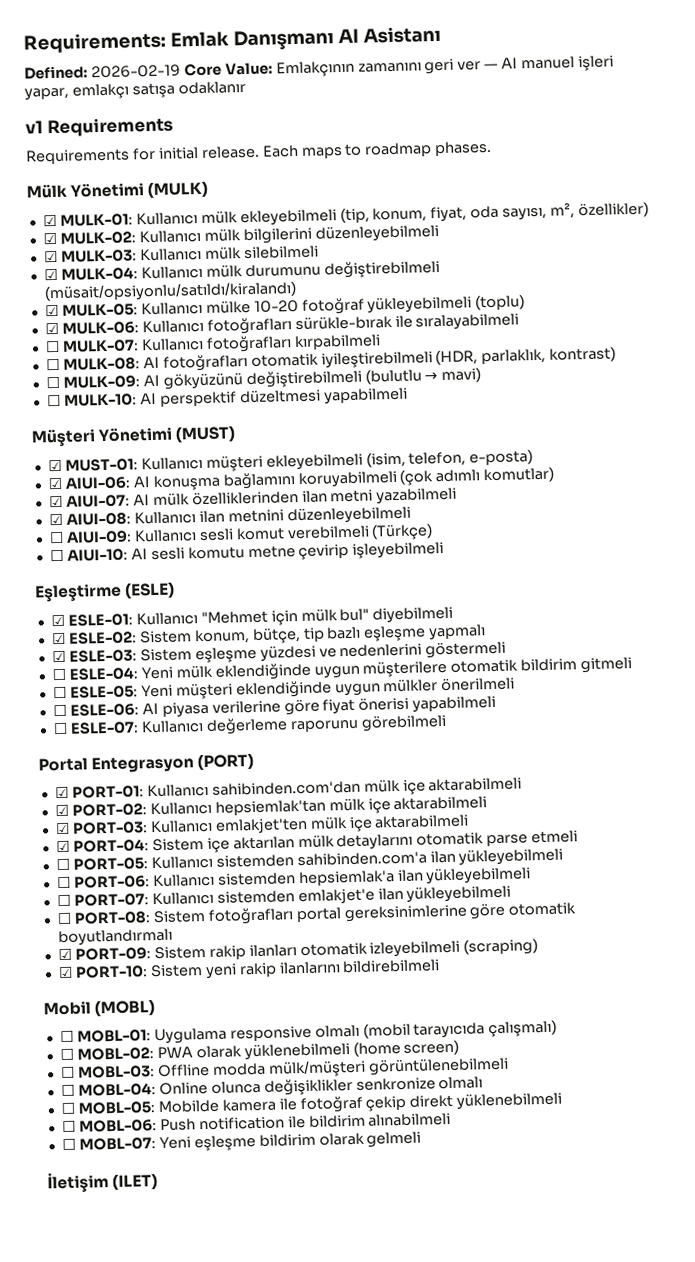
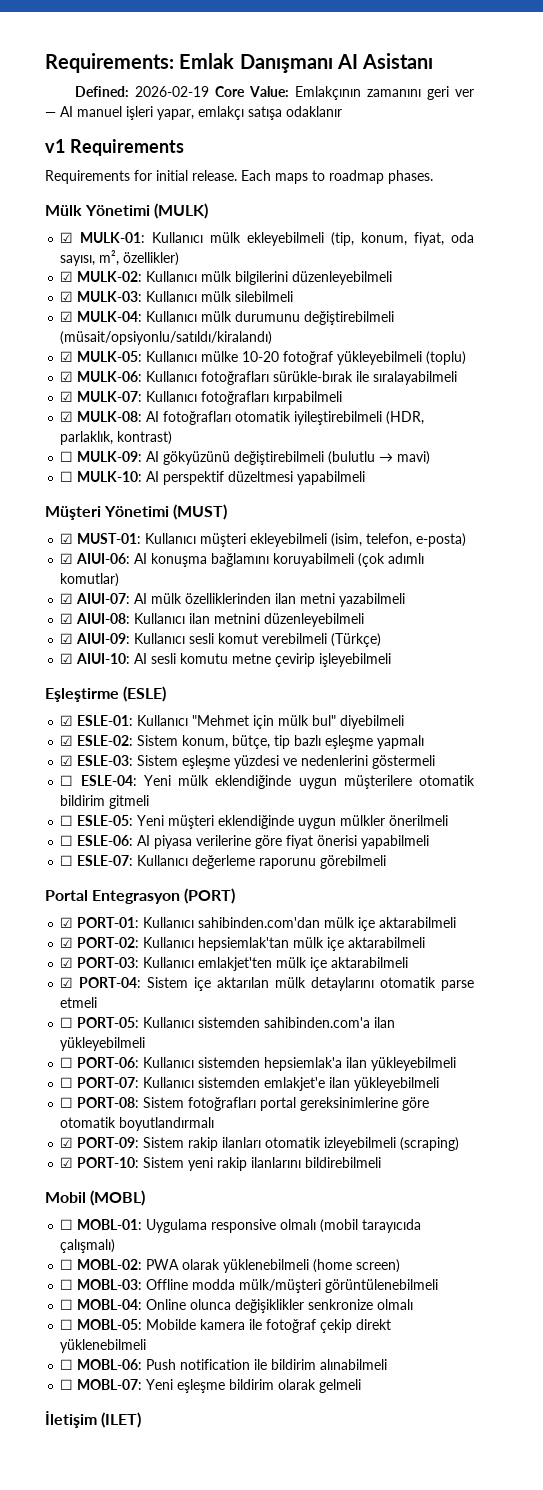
[44,340,60,353] ☐ -> [60,391,74,402] ☑
[45,358,60,371] ☐ -> [60,411,74,422] ☑
[48,531,64,544] ☐ -> [60,633,74,644] ☑
[49,549,64,562] ☐ -> [60,653,74,664] ☑

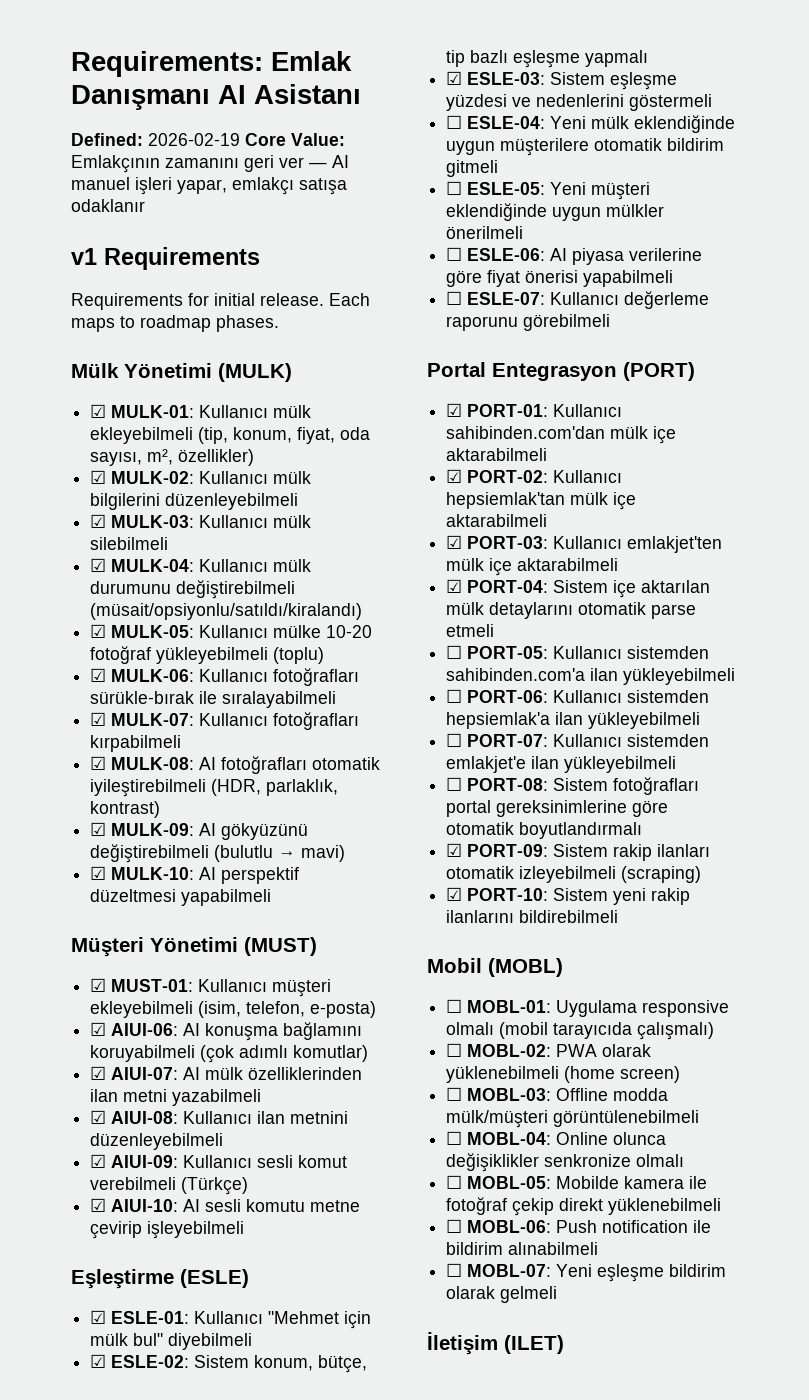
[60,451,74,462] ☐ -> [90,822,107,836] ☑
[60,471,74,482] ☐ -> [90,866,107,880] ☑

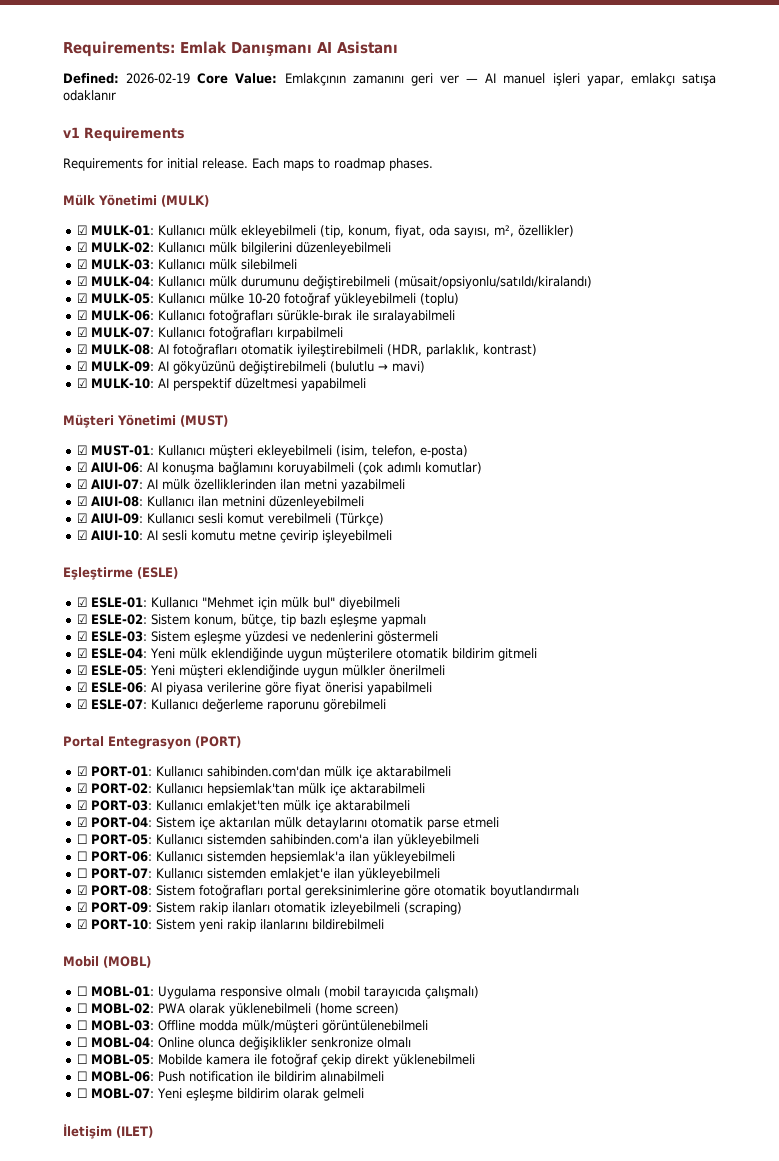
[446,115,463,129] ☐ -> [76,648,87,658] ☑
[446,181,463,195] ☐ -> [76,665,87,675] ☑
[446,247,463,261] ☐ -> [76,682,87,692] ☑
[446,291,463,305] ☐ -> [76,699,87,709] ☑
[446,777,463,791] ☐ -> [76,885,87,895] ☑

